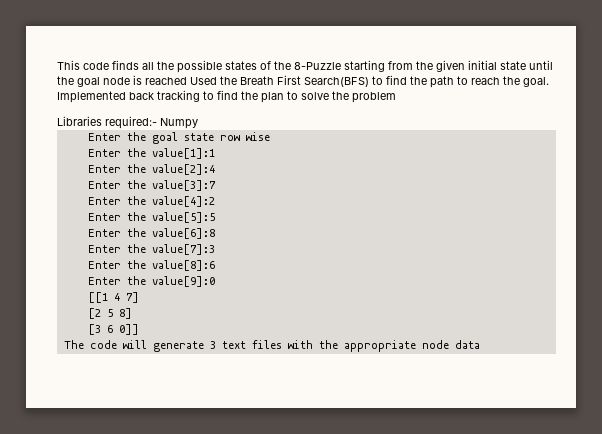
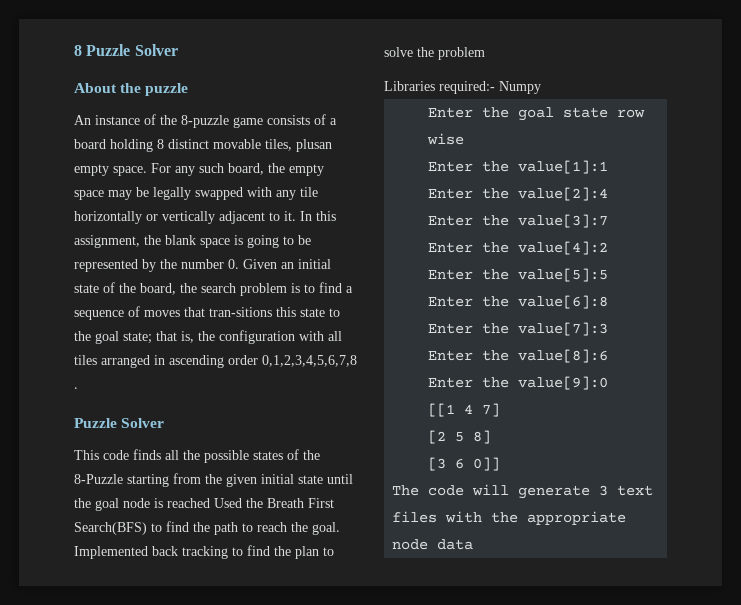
(57, 65) none -> [74,44,178,56] [74,83,189,96] [74,114,337,128] [74,139,332,152] [74,163,324,176] [74,187,318,200] [74,211,336,224] [74,235,311,248] [74,259,331,272] [74,282,353,296] [74,306,340,320] [74,330,342,344] [74,355,357,368] [74,387,78,389] [74,418,165,428] 8 Puzzle Solver // About the puzzle // An instance of the 8-puzzle game consists of a board holding 8 distinct movable tiles, plusan empty space. For any such board, the empty space may be legally swapped with any tile horizontally or vertically adjacent to it. In this assignment, the blank space is going to be represented by the number 0. Given an initial state of the board, the search problem is to find a sequence of moves that tran-sitions this state to the goal state; that is, the configuration with all tiles arranged in ascending order 0,1,2,3,4,5,6,7,8 . // Puzzle Solver //

